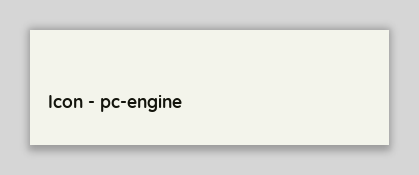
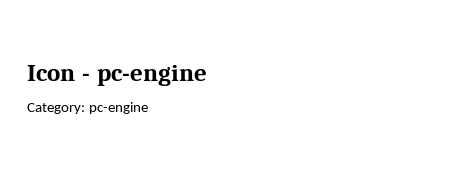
(182, 103) none -> [27,102,148,114] // Category: pc-engine

